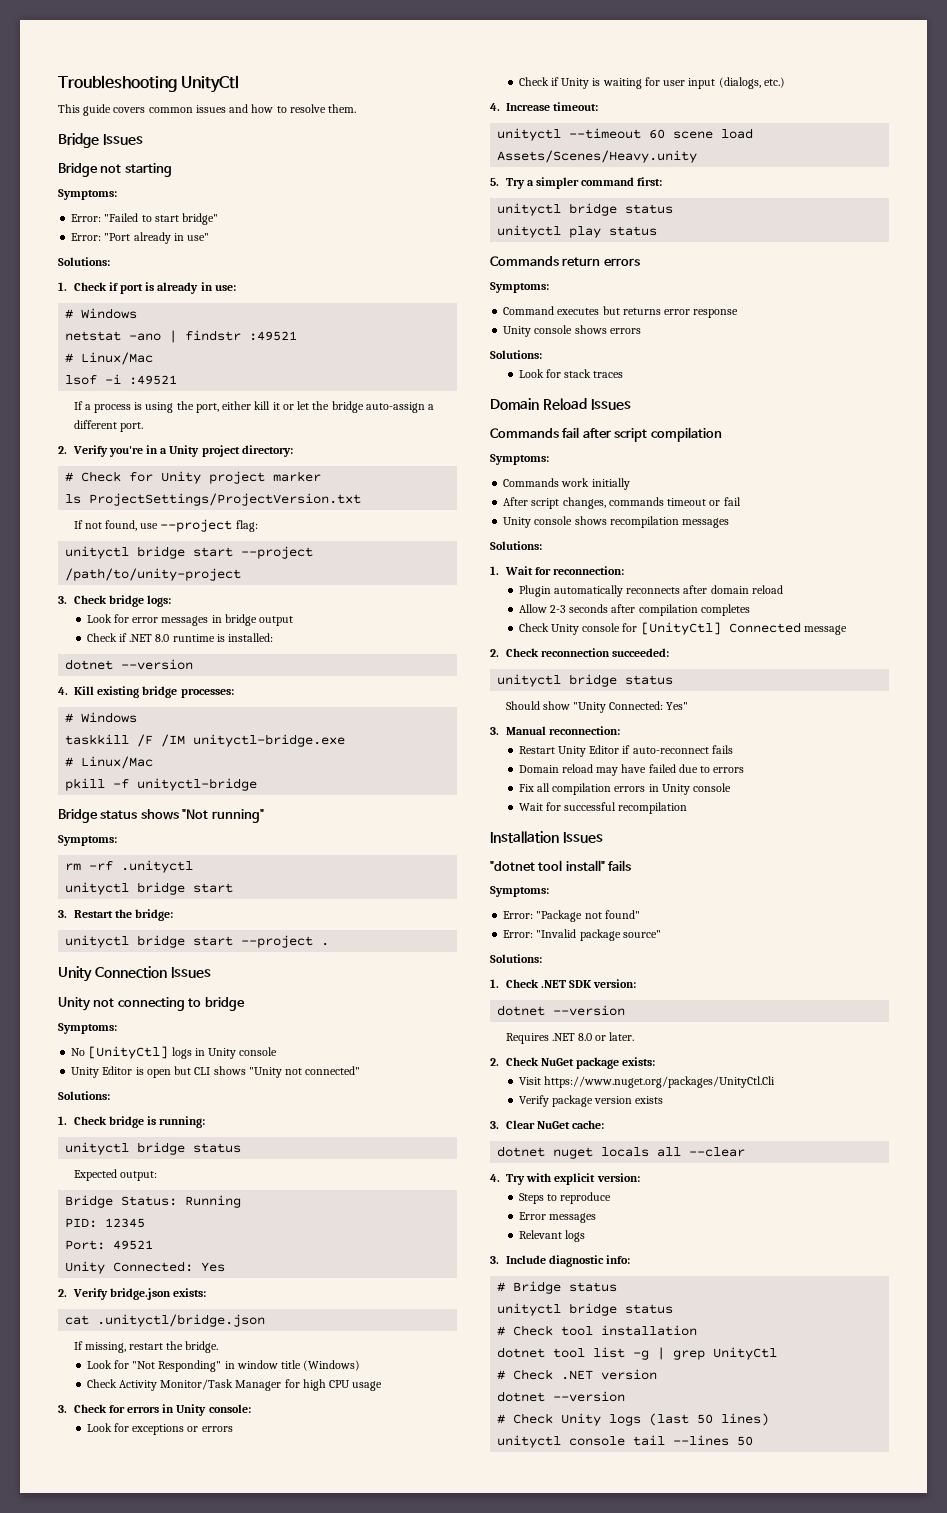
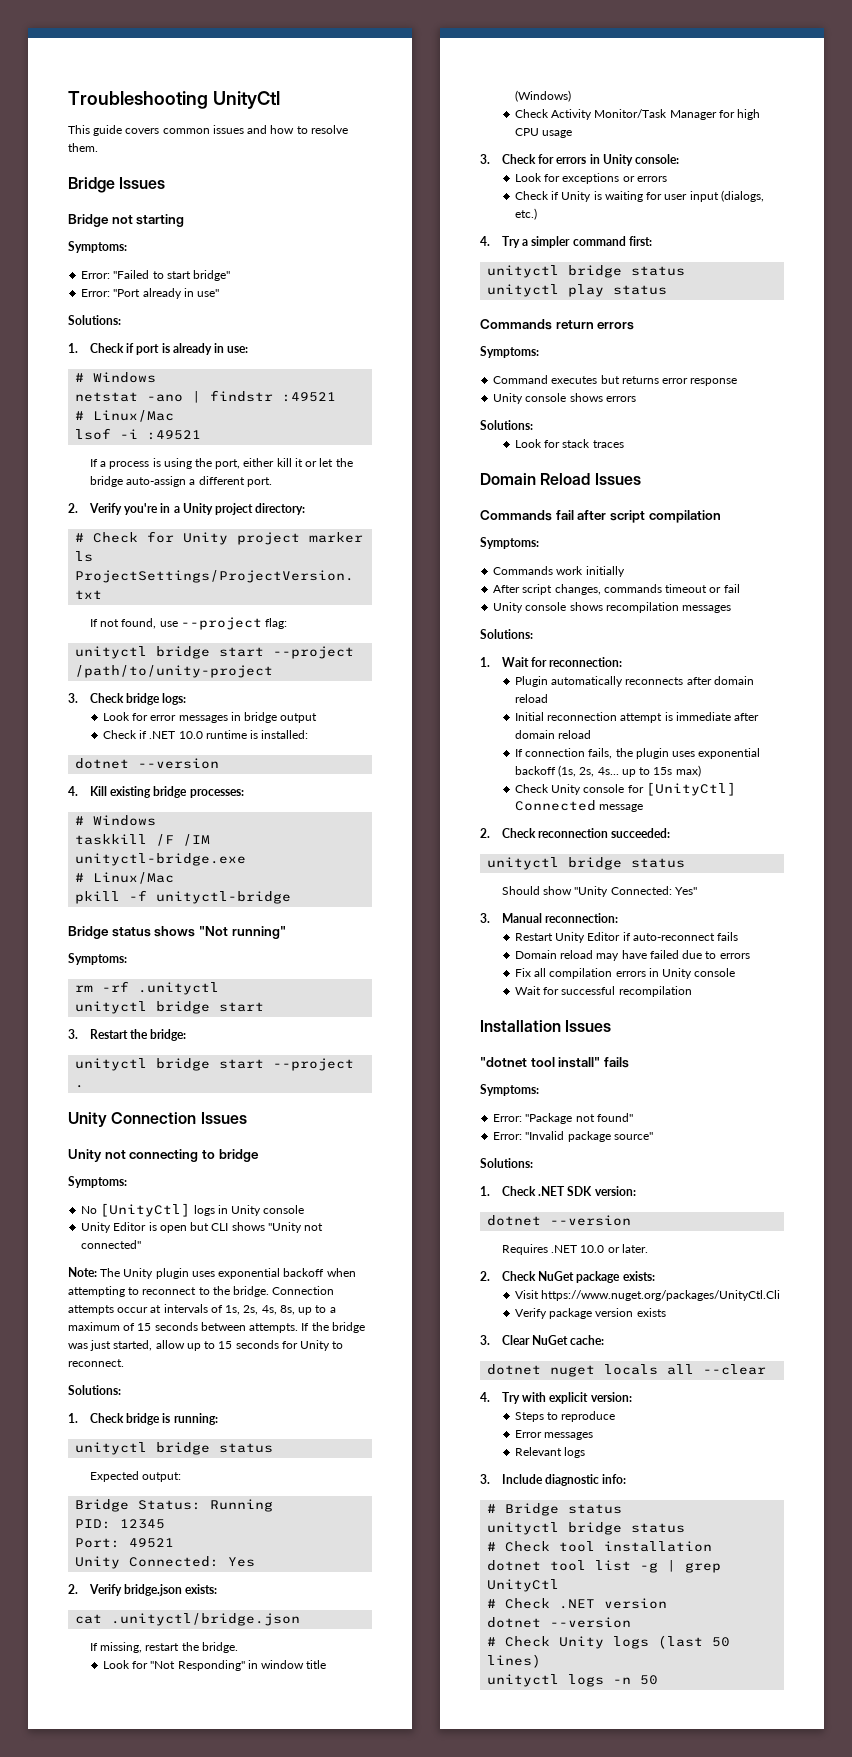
[155,634,170,642] 8.0 -> [178,731,203,739] 10.0
(361, 1070) none -> [68,1267,356,1279] [68,1286,335,1297] [68,1304,336,1315] [68,1322,365,1333] [68,1340,344,1351] [68,1359,124,1367] // Note: The Unity plugin uses exponential backoff when attempting to reconnect to the bridge. Connection attempts occur at intervals of 1s, 2s, 4s, 8s, up to a maximum of 15 seconds between attempts. If the bridge was just started, allow up to 15 seconds for Unity to reconnect.
[506,102,599,111] [497,128,754,141] [497,150,698,163] [490,178,499,186] Increase timeout: // unityctl --timeout 60 scene load Assets/Scenes/Heavy.unity // 5. -> (490, 241) none
[518,604,750,616] Allow 2-3 seconds after compilation completes -> [515,712,760,723] [515,730,592,739] [515,748,761,759] [515,765,701,777] Initial reconnection attempt is immediate after domain reload // If connection fails, the plugin uses exponential backoff (1s, 2s, 4s... up to 15s max)
[577,1033,592,1041] 8.0 -> [580,1245,605,1253] 10.0
[569,1435,730,1446] console tail --lines -> [568,1674,632,1687] logs -n

